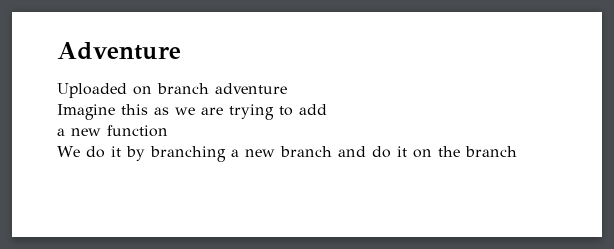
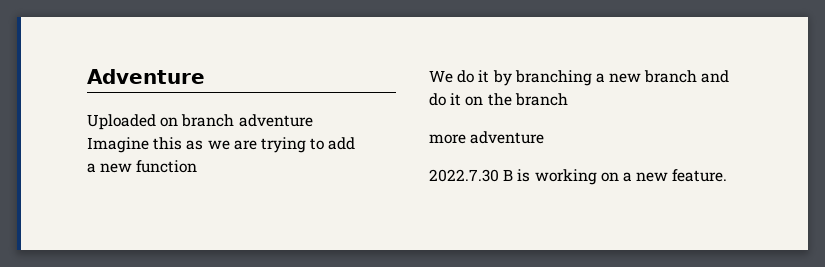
(517, 151) none -> [429,131,545,144] [429,169,728,185] // more adventure // 2022.7.30 B is working on a new feature.

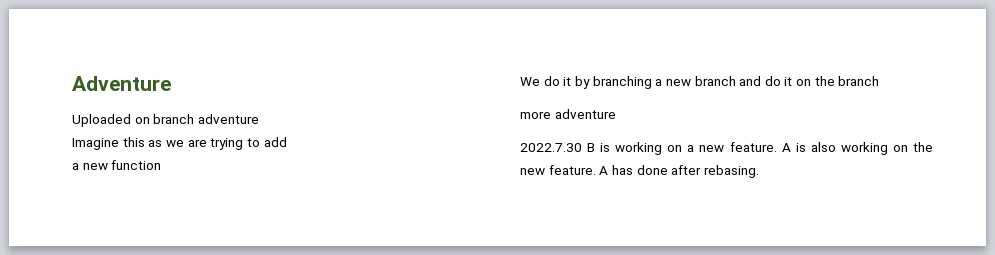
(728, 175) none -> [781,142,933,155] [520,165,759,178] A is also working on the new feature. A has done after rebasing.

